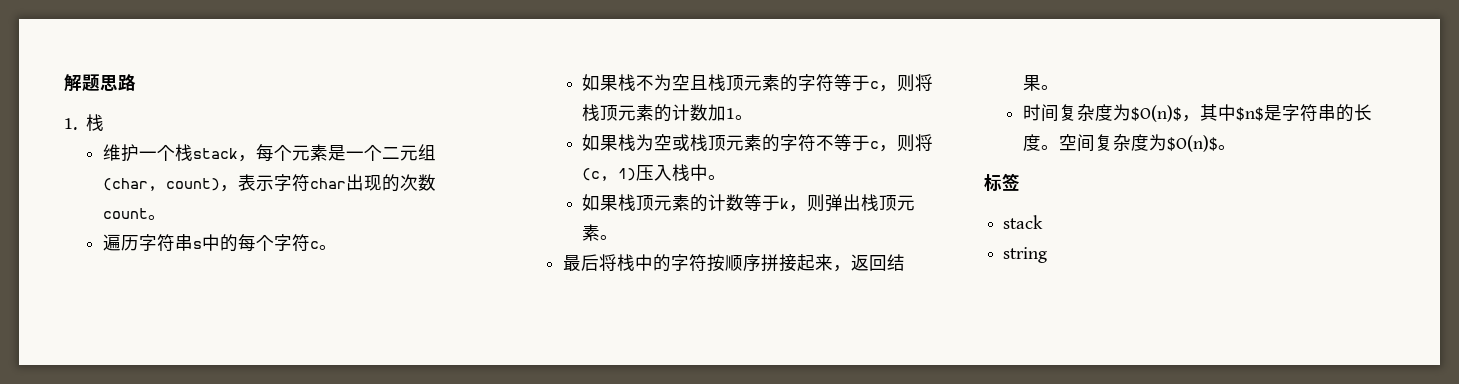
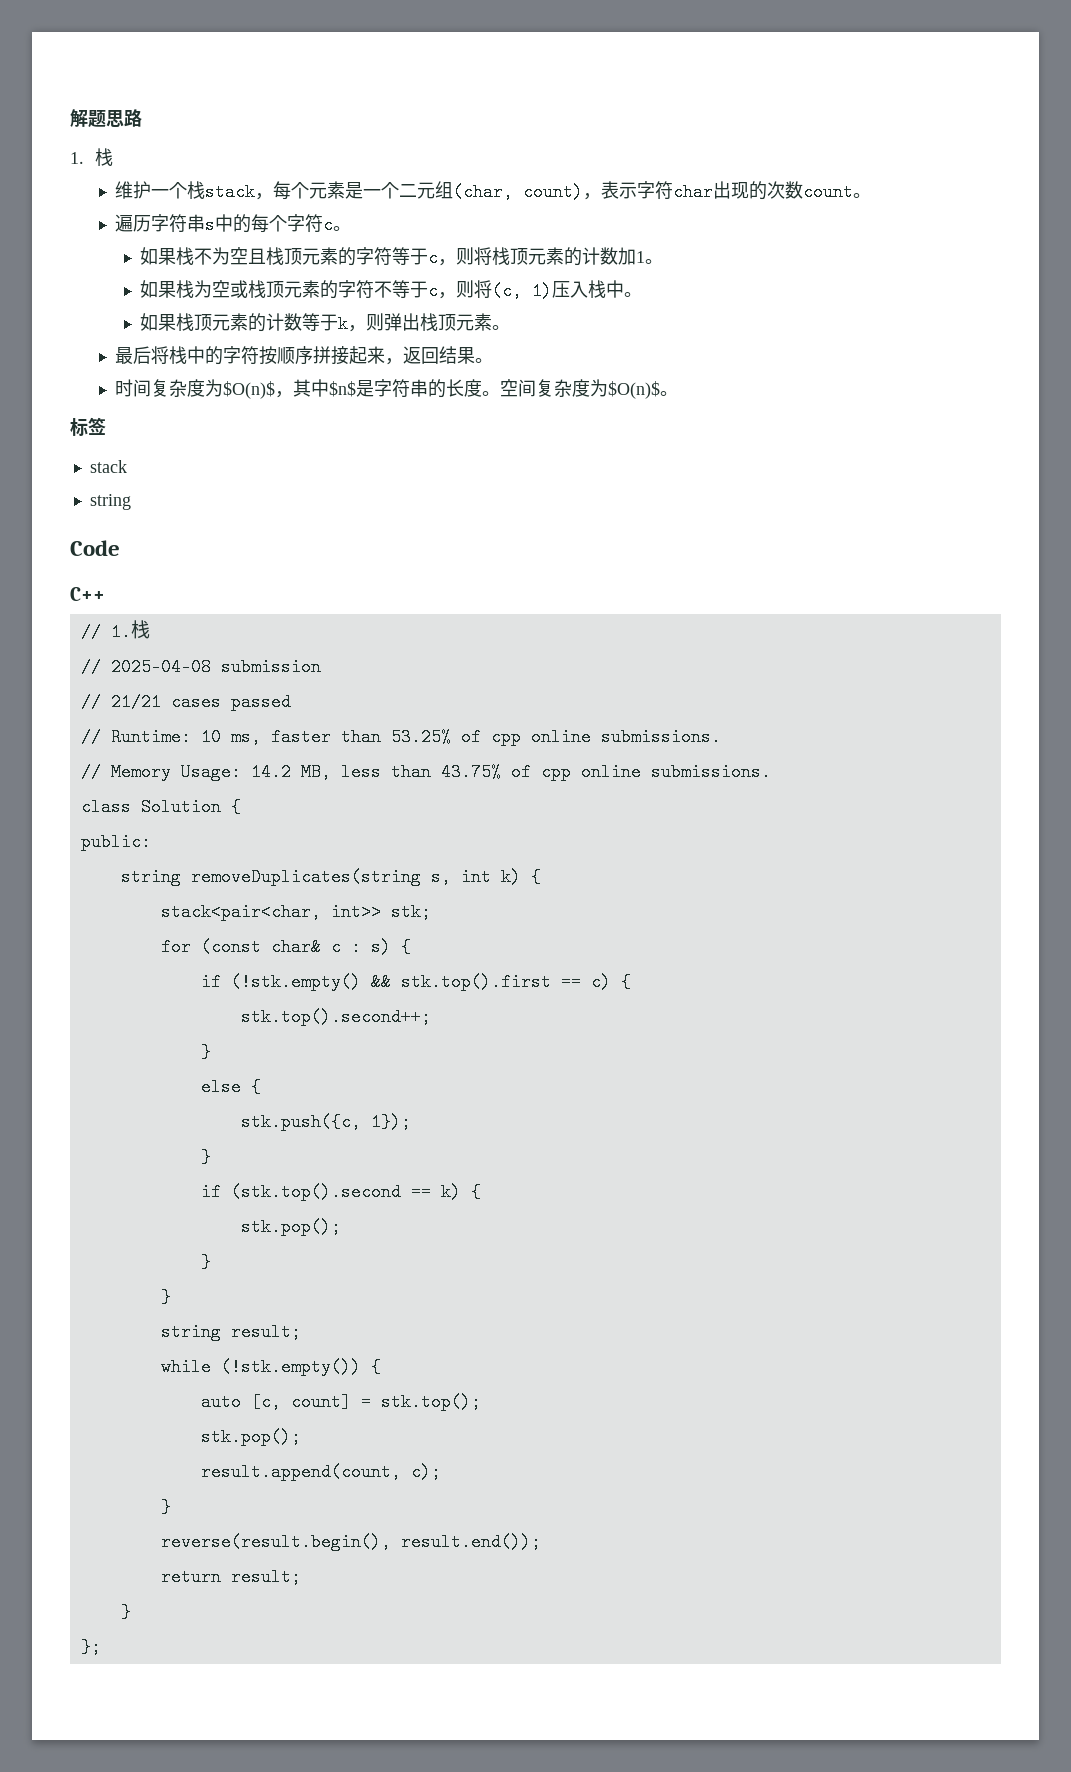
(1048, 255) none -> [70,540,120,556] [70,587,105,601] [80,620,150,641] [80,658,321,676] [80,693,291,711] [80,728,721,746] [80,763,771,781] [80,798,241,816] [80,833,151,851] [120,868,541,886] [160,903,431,921] [160,938,411,956] [200,973,631,991] [240,1008,431,1026] [200,1043,211,1061] [200,1078,261,1096] [240,1113,411,1131] [200,1148,211,1166] [200,1183,481,1201] [240,1218,341,1236] [200,1253,211,1271] [160,1288,171,1306] [160,1323,301,1341] [160,1358,381,1376] [200,1393,481,1411] [200,1428,301,1446] [200,1463,441,1481] [160,1498,171,1516] [160,1533,541,1551] [160,1568,301,1586] [120,1603,131,1621] [80,1638,101,1656] // Code // C++ // // 1.栈 // // 2025-04-08 submission // // 21/21 cases passed // // Runtime: 10 ms, faster than 53.25% of cpp online submissions. // // Memory Usage: 14.2 MB, less than 43.75% of cpp online submissions. // class Solution { // public: // string removeDuplicates(string s, int k) { // stack<pair<char, int>> stk; // for (const char& c : s) { // if (!stk.empty() && stk.top().first == c) { // stk.top().second++; // } // else { // stk.push({c, 1}); // } // if (stk.top().second == k) { // stk.pop(); // } // } // string result; // while (!stk.empty()) { // auto [c, count] = stk.top(); // stk.pop(); // result.append(count, c); // } // reverse(result.begin(), result.end()); // return result; // } // };

